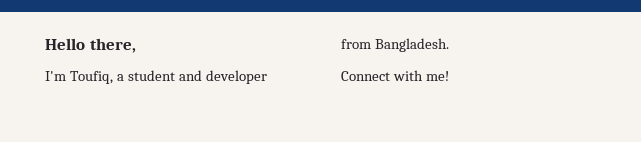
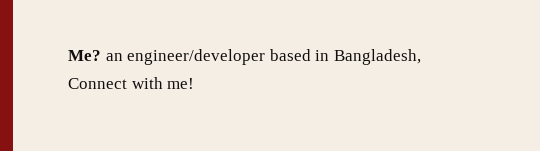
[45,38,136,53] [45,70,267,84] [341,38,449,52] Hello there, // I'm Toufiq, a student and developer from Bangladesh. -> [68,49,421,65] Me? an engineer/developer based in Bangladesh,

